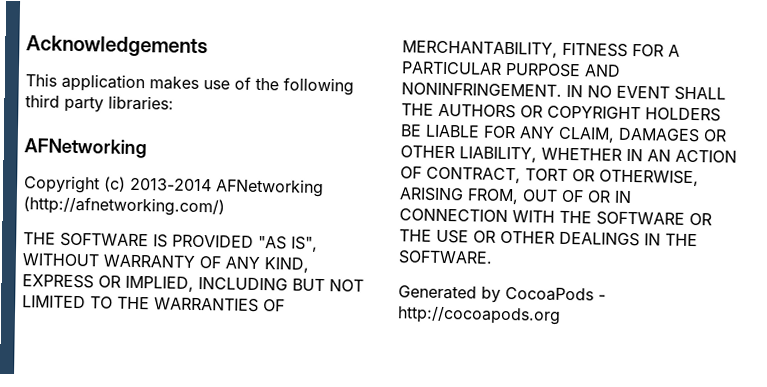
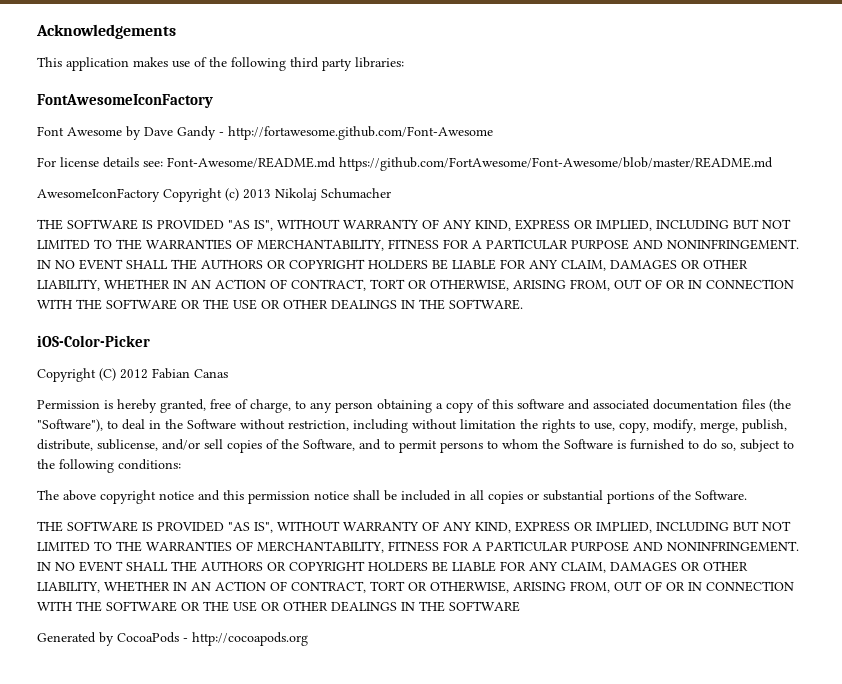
[24,138,147,159] [23,175,324,198] [23,196,225,217] AFNetworking // Copyright (c) 2013-2014 AFNetworking (http://afnetworking.com/) -> [37,94,213,108] [37,126,493,140] [37,157,773,171] [37,188,391,202] FontAwesomeIconFactory // Font Awesome by Dave Gandy - http://fortawesome.github.com/Font-Awesome // For license details see: Font-Awesome/README.md https://github.com/FortAwesome/Font-Awesome/blob/master/README.md // AwesomeIconFactory Copyright (c) 2013 Nikolaj Schumacher
(493, 257) none -> [37,335,150,347] [37,368,228,382] [37,399,791,413] [37,419,787,433] [37,439,794,453] [37,459,181,473] [37,490,747,504] [37,521,791,533] [37,541,799,553] [37,561,748,573] [37,581,794,593] [37,601,520,612] // iOS-Color-Picker // Copyright (C) 2012 Fabian Canas // Permission is hereby granted, free of charge, to any person obtaining a copy of this software and associated documentation files (the "Software"), to deal in the Software without restriction, including without limitation the rights to use, copy, modify, merge, publish, distribute, sublicense, and/or sell copies of the Software, and to permit persons to whom the Software is furnished to do so, subject to the following conditions: // The above copyright notice and this permission notice shall be included in all copies or substantial portions of the Software. // THE SOFTWARE IS PROVIDED "AS IS", WITHOUT WARRANTY OF ANY KIND, EXPRESS OR IMPLIED, INCLUDING BUT NOT LIMITED TO THE WARRANTIES OF MERCHANTABILITY, FITNESS FOR A PARTICULAR PURPOSE AND NONINFRINGEMENT. IN NO EVENT SHALL THE AUTHORS OR COPYRIGHT HOLDERS BE LIABLE FOR ANY CLAIM, DAMAGES OR OTHER LIABILITY, WHETHER IN AN ACTION OF CONTRACT, TORT OR OTHERWISE, ARISING FROM, OUT OF OR IN CONNECTION WITH THE SOFTWARE OR THE USE OR OTHER DEALINGS IN THE SOFTWARE

